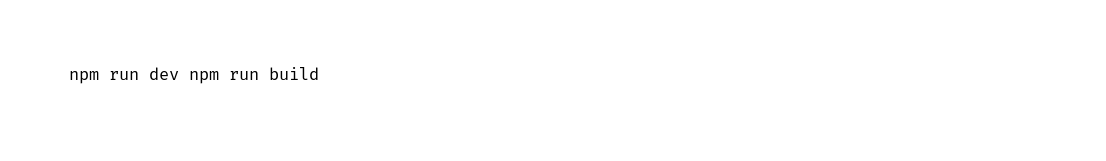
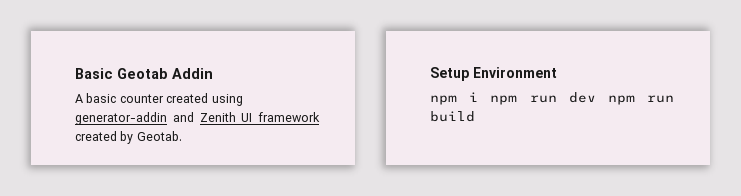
(69, 77) none -> [75,68,213,79] [75,93,243,106] [75,112,320,125] [75,131,182,144] [430,67,557,81] [430,92,479,105] Basic Geotab Addin // A basic counter created using generator-addin and Zenith UI framework created by Geotab. // Setup Environment // npm i

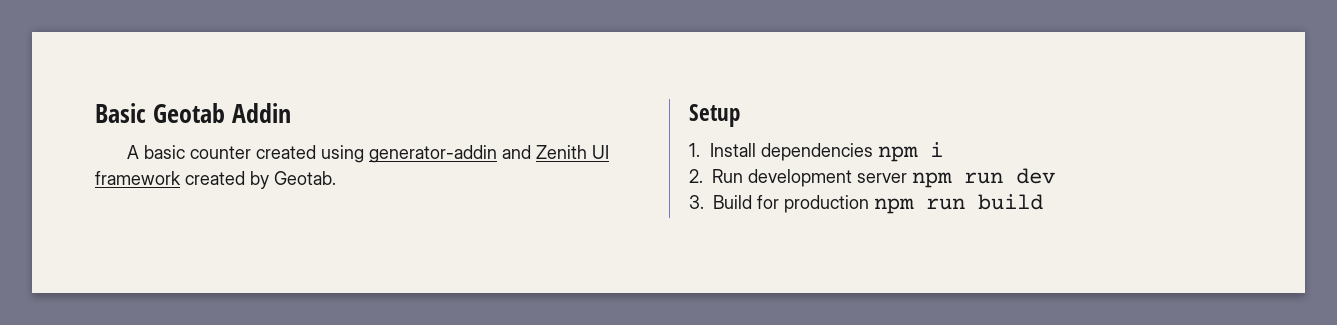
[473,67,557,78] Environment // -> [689,143,873,161] // 1. Install dependencies
(479, 97) none -> [689,169,907,187] // 2. Run development server
(596, 97) none -> [689,195,869,213] // 3. Build for production

